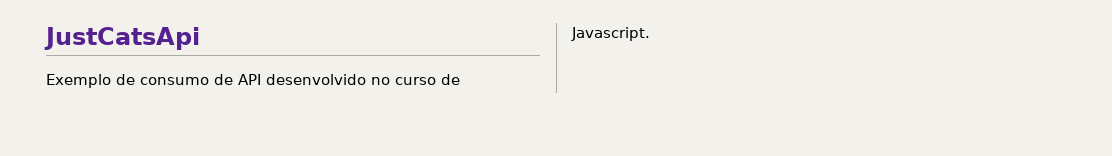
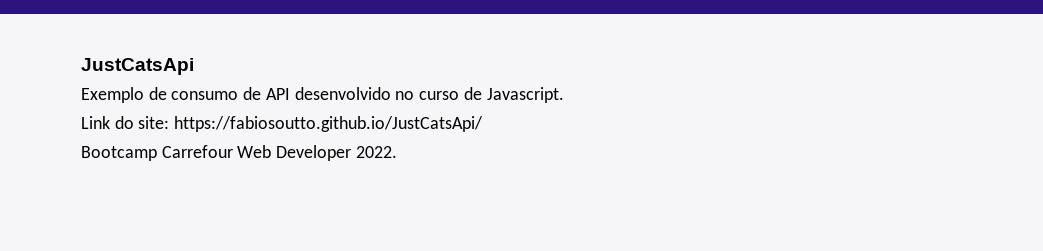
(650, 34) none -> [81,116,484,132] [81,145,397,161] // Link do site: https://fabiosoutto.github.io/JustCatsApi/ // Bootcamp Carrefour Web Developer 2022.

